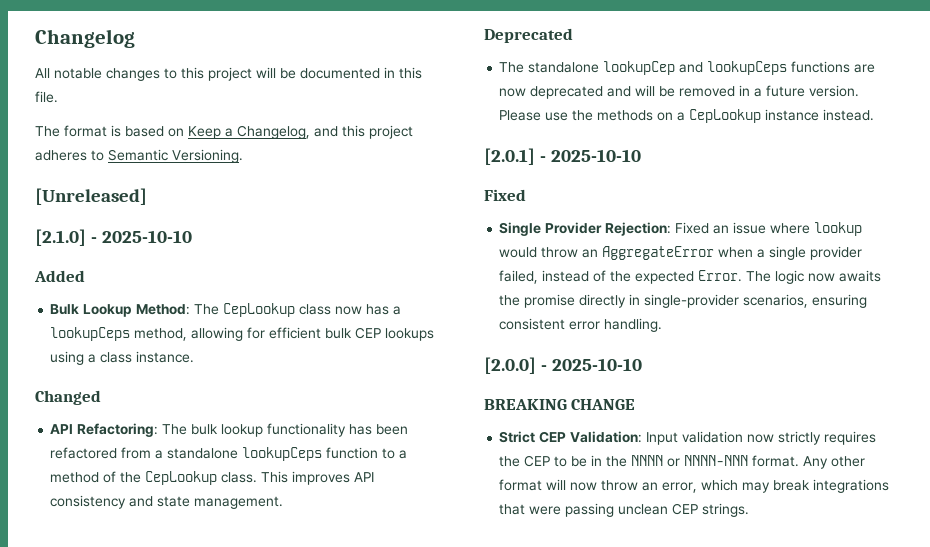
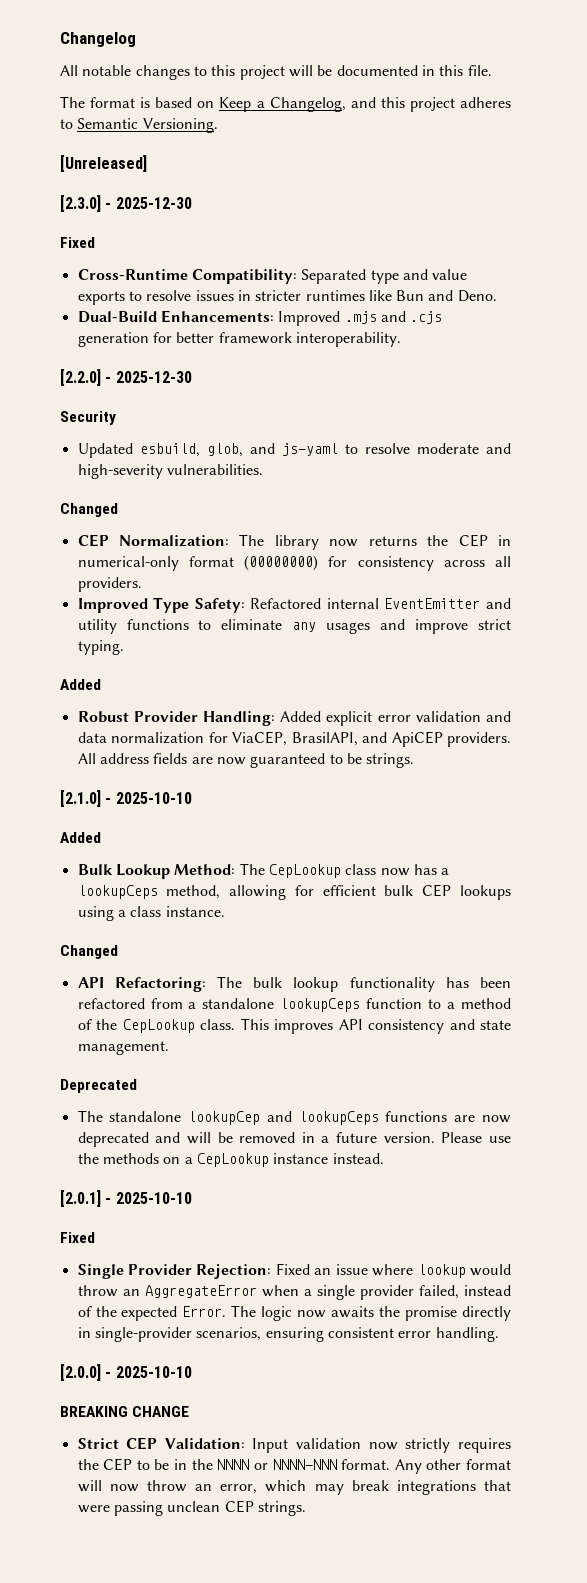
(147, 196) none -> [60,195,192,212] [60,237,95,248] [77,269,468,284] [77,290,497,305] [77,310,443,326] [77,332,401,347] [60,369,192,386] [60,411,116,425] [77,443,512,458] [77,464,263,479] [60,503,118,517] [77,534,512,550] [77,555,512,571] [77,577,142,592] [77,597,511,613] [77,619,512,634] [77,640,124,655] [60,679,101,690] [77,711,511,726] [77,731,511,747] [77,753,415,768] // [2.3.0] - 2025-12-30 // Fixed // Cross-Runtime Compatibility: Separated type and value exports to resolve issues in stricter runtimes like Bun and Deno. // Dual-Build Enhancements: Improved .mjs and .cjs generation for better framework interoperability. // [2.2.0] - 2025-12-30 // Security // Updated esbuild, glob, and js-yaml to resolve moderate and high-severity vulnerabilities. // Changed // CEP Normalization: The library now returns the CEP in numerical-only format (00000000) for consistency across all providers. // Improved Type Safety: Refactored internal EventEmitter and utility functions to eliminate any usages and improve strict typing. // Added // Robust Provider Handling: Added explicit error validation and data normalization for ViaCEP, BrasilAPI, and ApiCEP providers. All address fields are now guaranteed to be strings.

